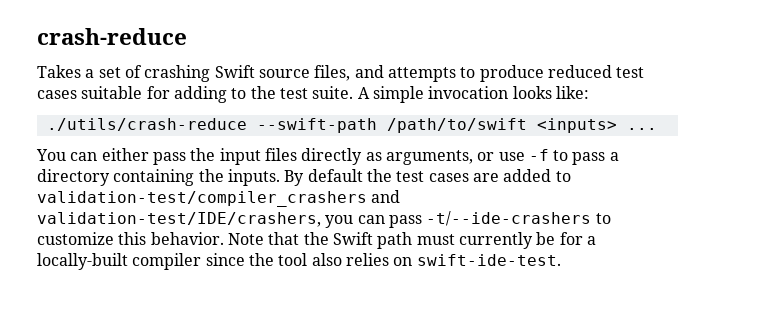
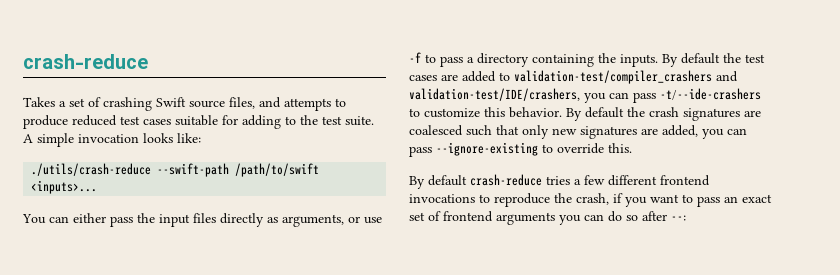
[536,118,657,133] <inputs> ... -> [31,180,98,194] <inputs>...
[227,232,596,249] [37,253,561,270] Note that the Swift path must currently be for a locally-built compiler since the tool also relies on swift-ide-test. -> [566,107,761,121] [409,125,747,139] [409,142,632,157] [409,174,710,189] [409,193,772,207] [409,211,686,225] By default the crash signatures are coalesced such that only new signatures are added, you can pass --ignore-existing to override this. // By default crash-reduce tries a few different frontend invocations to reproduce the crash, if you want to pass an exact set of frontend arguments you can do so after --:

